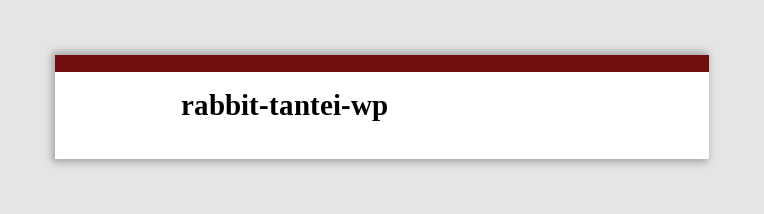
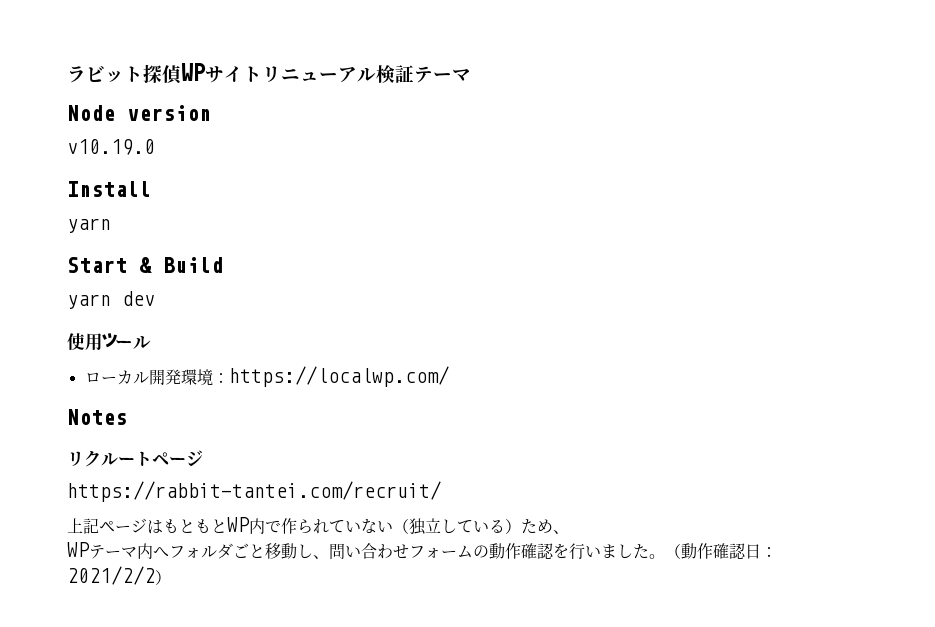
[181,94,388,121] rabbit-tantei-wp -> [67,63,471,85] [67,105,211,121] [67,139,155,155] [67,181,151,197] [67,218,111,233] [67,257,223,273] [67,291,155,309] [67,333,151,351] [84,366,449,387] [67,409,127,425] [67,450,203,467] [67,481,441,502] [67,517,569,535] [67,542,777,560] [67,566,171,585] ラビット探偵WPサイトリニューアル検証テーマ // Node version // v10.19.0 // Install // yarn // Start & Build // yarn dev // 使用ツール // ローカル開発環境：https://localwp.com/ // Notes // リクルートページ // https://rabbit-tantei.com/recruit/ // 上記ページはもともとWP内で作られていない（独立している）ため、 // WPテーマ内へフォルダごと移動し、問い合わせフォームの動作確認を行いました。（動作確認日：2021/2/2）

